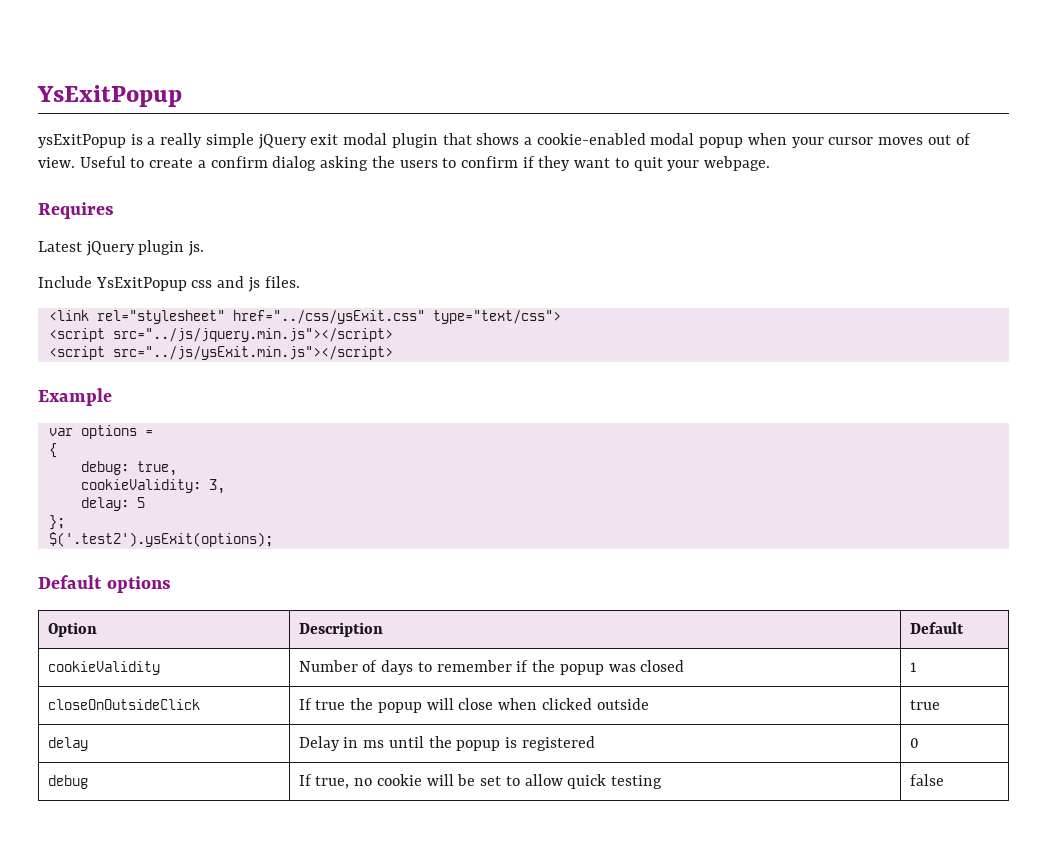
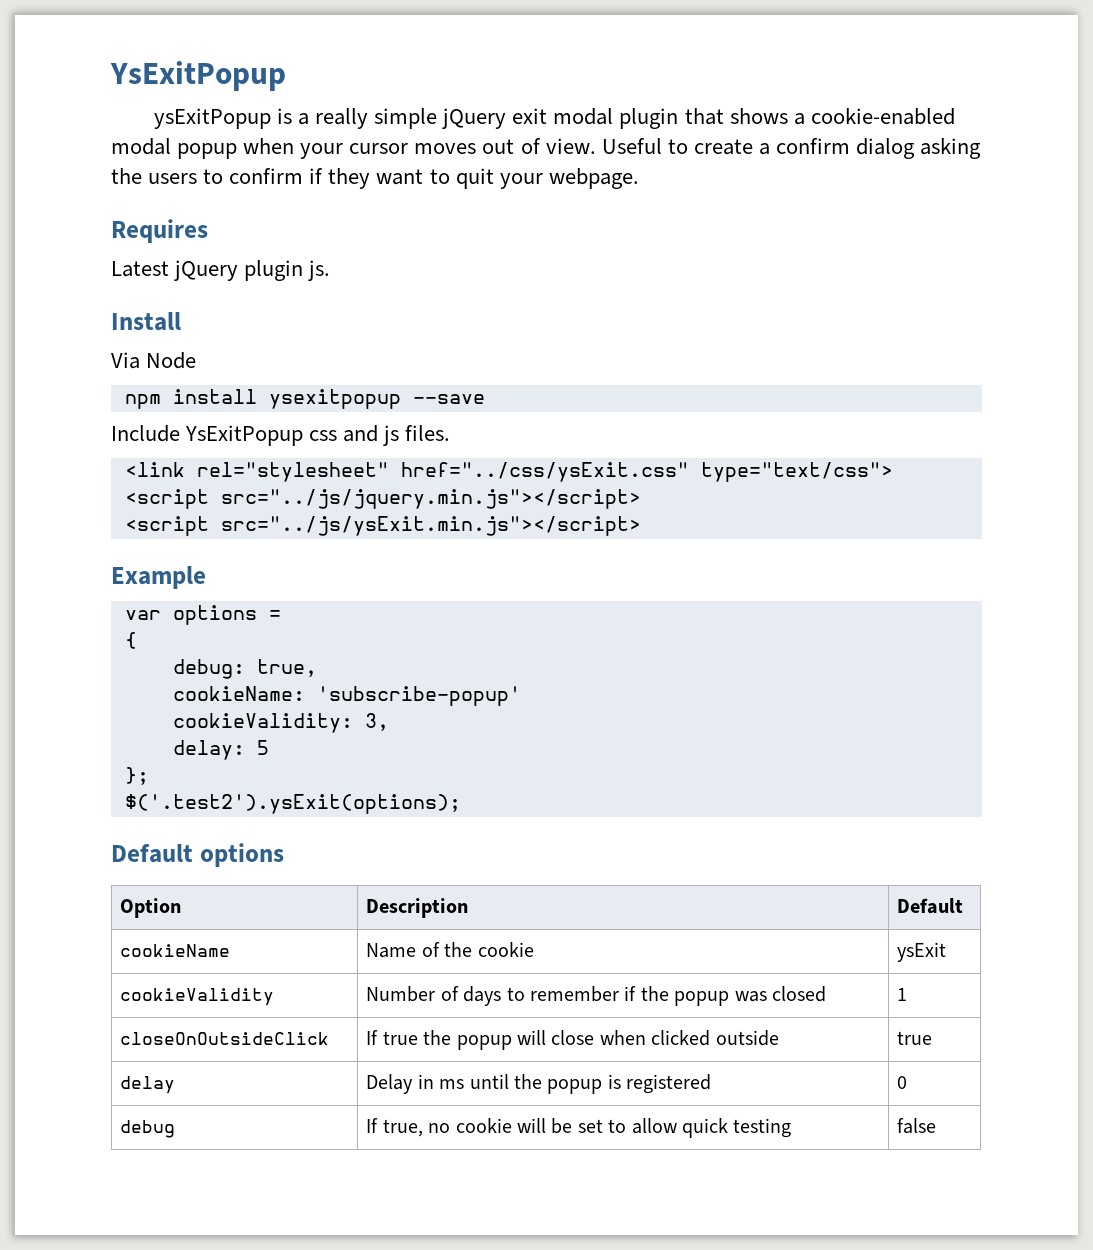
(205, 248) none -> [111,312,181,331] [111,352,197,369] [124,389,485,409] // Install // Via Node // npm install ysexitpopup --save
(177, 468) none -> [172,686,521,706] // cookieName: 'subscribe-popup'
(964, 628) none -> [120,944,231,957] [366,942,534,958] [897,942,947,962] // cookieName | Name of the cookie | ysExit

